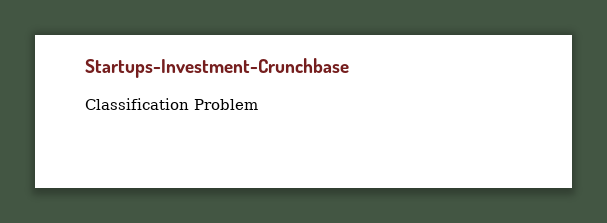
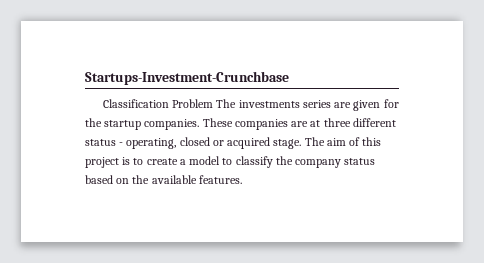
(258, 104) none -> [216,99,399,111] [85,118,396,130] [85,137,382,149] [85,156,376,168] [85,175,242,184] The investments series are given for the startup companies. These companies are at three different status - operating, closed or acquired stage. The aim of this project is to create a model to classify the company status based on the available features.

